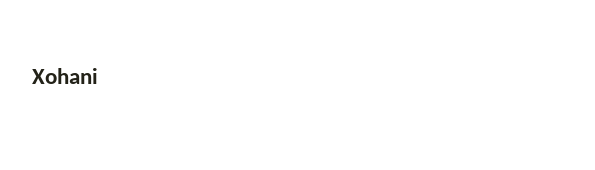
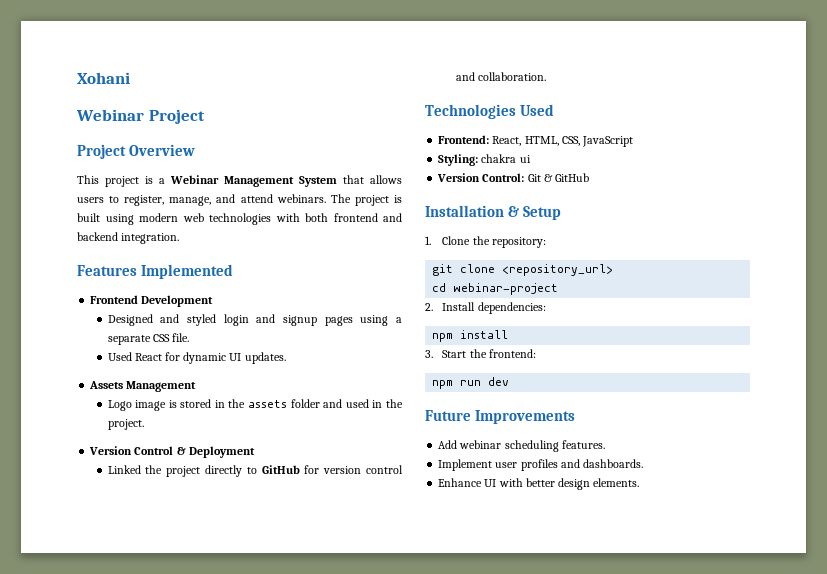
(98, 76) none -> [76,109,205,124] [77,144,196,159] [77,175,402,187] [77,194,402,206] [77,213,402,225] [77,232,180,244] [77,264,234,279] [90,295,214,307] [107,314,402,326] [107,333,189,345] [107,352,286,364] [89,381,197,392] [107,399,403,411] [107,419,144,430] [89,446,255,458] [107,465,403,477] [455,72,546,81] [425,104,555,119] [438,135,634,147] [438,154,531,166] [437,173,590,182] [425,205,562,220] [425,236,546,248] [432,264,614,276] [432,283,559,295] [425,302,546,314] [432,330,509,342] [425,349,536,358] [432,377,510,389] [425,410,576,424] [438,440,605,452] [438,459,644,471] [438,478,640,490] // Webinar Project // Project Overview // This project is a Webinar Management System that allows users to register, manage, and attend webinars. The project is built using modern web technologies with both frontend and backend integration. // Features Implemented // Frontend Development // Designed and styled login and signup pages using a separate CSS file. // Used React for dynamic UI updates. // Assets Management // Logo image is stored in the assets folder and used in the project. // Version Control & Deployment // Linked the project directly to GitHub for version control and collaboration. // Technologies Used // Frontend: React, HTML, CSS, JavaScript // Styling: chakra ui // Version Control: Git & GitHub // Installation & Setup // 1. Clone the repository: // git clone <repository_url> // cd webinar-project // 2. Install dependencies: // npm install // 3. Start the frontend: // npm run dev // Future Improvements // Add webinar scheduling features. // Implement user profiles and dashboards. // Enhance UI with better design elements.

